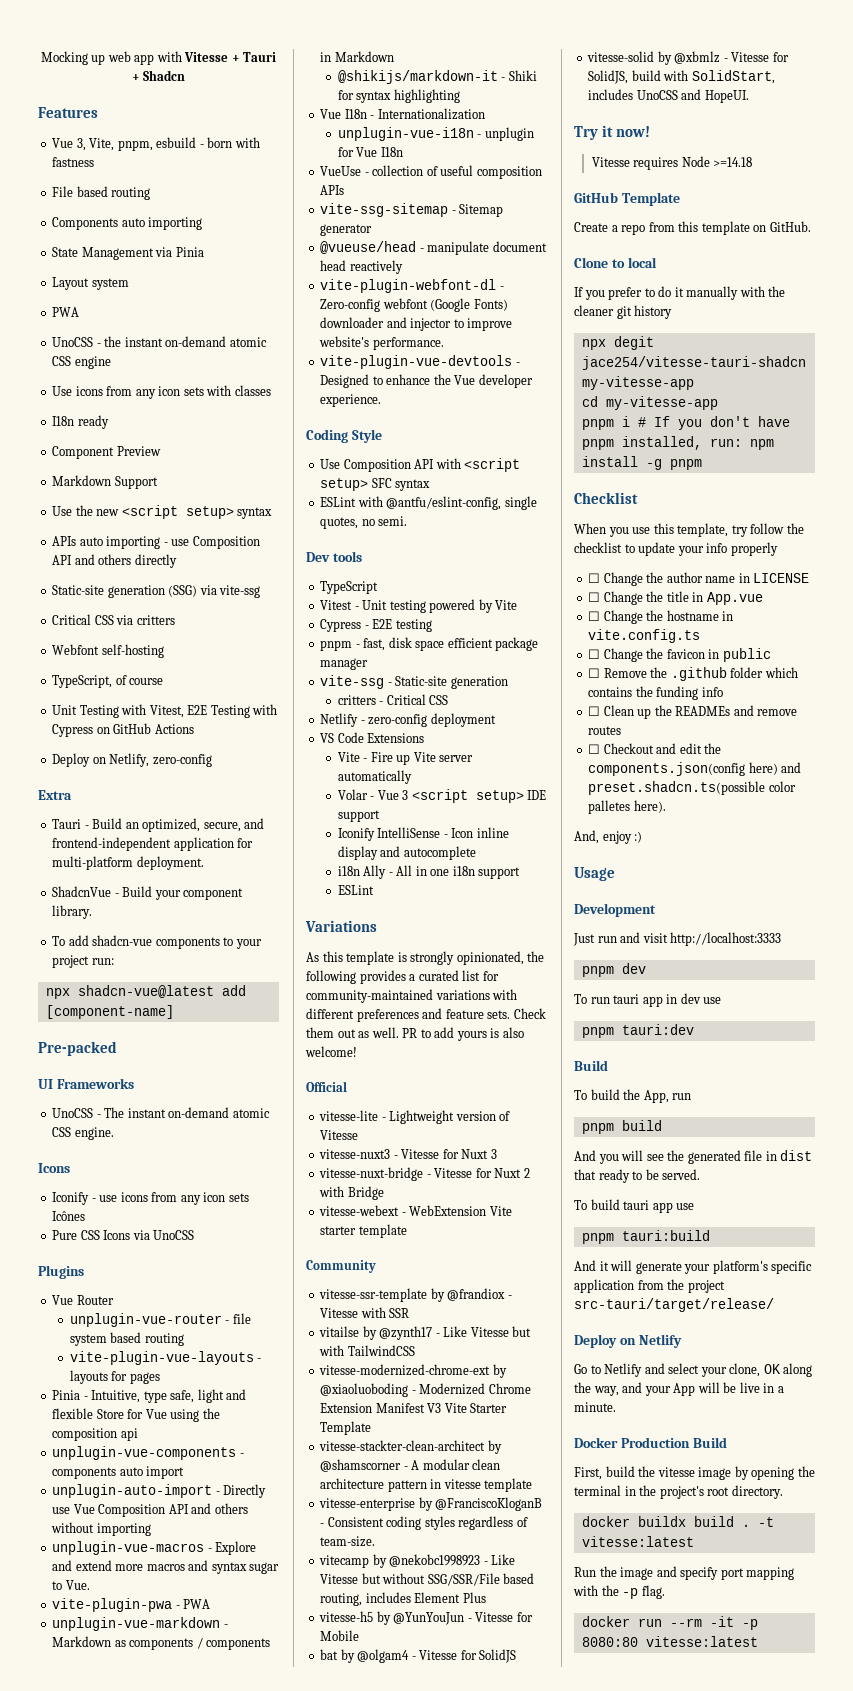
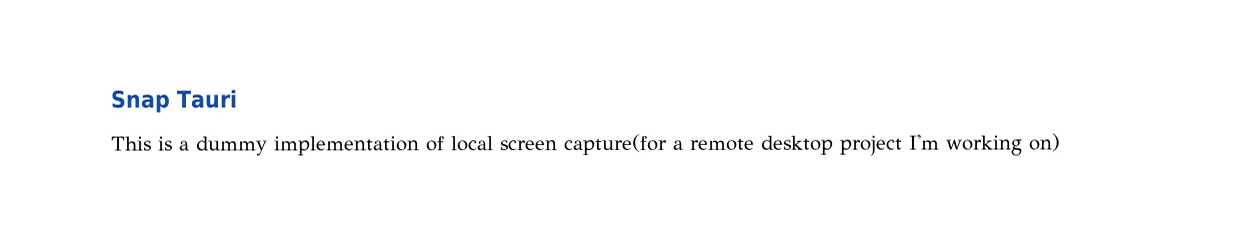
[40,51,277,65] [131,70,186,81] [38,107,98,118] [52,137,260,151] [52,157,95,167] [52,186,151,200] [52,217,203,230] [52,247,204,260] [52,277,129,290] [52,307,80,317] [52,336,267,347] [52,356,111,369] [52,385,271,399] [52,415,109,429] [52,446,161,459] [52,475,158,489] [52,505,273,519] [52,536,260,549] [52,554,177,568] [52,585,261,598] [52,614,175,625] [52,644,164,658] [52,675,164,688] [52,704,278,718] [52,723,194,737] [52,753,212,767] [38,790,72,800] [52,818,265,832] [52,837,254,851] [52,856,204,870] [52,886,244,900] [52,905,93,919] [52,935,262,949] [52,955,114,968] [45,985,246,999] [45,1005,174,1019] [38,1041,117,1056] [38,1078,134,1089] [52,1107,270,1118] [52,1127,114,1140] [38,1163,70,1173] [52,1192,249,1205] [52,1211,86,1221] [52,1230,195,1240] [38,1265,84,1279] [52,1295,114,1305] [69,1313,251,1327] [69,1332,184,1346] [69,1351,262,1365] [69,1370,160,1384] [52,1389,247,1403] [52,1408,220,1422] [52,1428,138,1441] [52,1446,244,1460] [52,1466,185,1479] [52,1484,267,1498] [52,1503,248,1517] [51,1522,151,1536] [52,1541,257,1555] [52,1560,280,1574] [52,1580,90,1590] [52,1598,211,1612] [52,1617,228,1631] [52,1636,271,1650] [320,51,394,62] [337,70,537,84] [337,89,460,103] [320,108,485,120] [337,127,534,141] [337,147,403,157] [320,165,542,179] [320,185,345,195] [320,203,504,217] [320,224,373,236] [320,241,547,255] [320,260,403,274] [320,279,504,293] [320,298,508,312] [320,317,513,331] [319,336,444,350] [320,355,520,369] [320,374,533,388] [320,394,382,407] [306,429,382,443] [320,458,521,472] [320,478,431,491] [320,496,537,510] [320,516,408,529] [306,551,362,562] [320,581,379,594] [320,599,518,613] [320,619,432,632] [320,637,539,651] [320,658,369,670] [320,675,508,689] [337,694,449,705] [320,713,496,727] [320,732,425,743] [337,752,474,765] [337,770,412,784] [337,789,547,803] [337,810,380,822] [337,827,509,841] [337,846,476,860] [337,865,521,879] [337,885,374,895] [305,920,377,932] [306,951,545,965] [306,970,499,984] [306,989,518,1003] [306,1008,546,1022] [306,1027,524,1041] [305,1046,357,1057] [306,1081,347,1092] [319,1110,511,1124] [320,1130,359,1140] [319,1149,497,1159] [319,1167,530,1181] [319,1186,384,1200] [319,1205,512,1216] [320,1224,407,1238] [306,1260,376,1273] [319,1288,512,1302] [320,1307,410,1318] [319,1326,532,1340] [319,1345,415,1356] [319,1364,507,1378] [320,1383,531,1397] [320,1403,508,1413] [320,1421,372,1435] [319,1440,502,1454] [320,1459,501,1472] [320,1478,533,1492] [319,1497,543,1511] [320,1516,528,1530] [320,1536,376,1547] [319,1554,516,1568] [320,1573,535,1586] [320,1592,486,1606] [319,1611,533,1625] [320,1630,360,1641] [320,1649,517,1663] [587,51,789,65] [588,70,775,84] [588,89,749,103] [574,125,651,140] [591,156,753,170] [574,192,680,206] [574,221,811,235] [574,257,657,268] [574,286,786,300] [574,305,673,319] [581,336,654,350] [581,356,806,370] [581,376,694,390] [581,396,718,410] [581,416,790,430] [581,436,774,450] [581,456,702,470] [574,492,638,504] [574,523,804,537] [574,542,778,556] [588,572,810,586] [588,591,763,605] [588,610,734,624] [588,629,701,643] [588,648,771,662] [588,667,798,681] [588,686,723,700] [588,705,798,719] [588,726,622,735] [588,743,722,754] [588,762,802,776] [588,781,796,795] [588,800,666,814] [574,830,643,844] [574,867,615,881] [574,903,656,917] [573,932,782,946] [581,963,646,977] [574,993,722,1007] [581,1024,694,1038] [574,1060,608,1071] [574,1089,692,1103] [581,1120,662,1134] [574,1150,813,1164] [574,1169,701,1183] [574,1199,695,1213] [581,1230,710,1244] [574,1260,813,1274] [574,1279,725,1293] [574,1298,774,1312] [574,1334,682,1348] [574,1363,813,1377] [574,1382,784,1396] [574,1402,616,1412] [574,1437,727,1448] [574,1466,815,1480] [574,1485,783,1499] [581,1516,774,1527] [581,1536,694,1547] [574,1566,795,1580] [573,1585,665,1599] [581,1616,758,1630] [581,1636,758,1647] Mocking up web app with Vitesse + Tauri + Shadcn // Features // Vue 3, Vite, pnpm, esbuild - born with fastness // File based routing // Components auto importing // State Management via Pinia // Layout system // PWA // UnoCSS - the instant on-demand atomic CSS engine // Use icons from any icon sets with classes // I18n ready // Component Preview // Markdown Support // Use the new <script setup> syntax // APIs auto importing - use Composition API and others directly // Static-site generation (SSG) via vite-ssg // Critical CSS via critters // Webfont self-hosting // TypeScript, of course // Unit Testing with Vitest, E2E Testing with Cypress on GitHub Actions // Deploy on Netlify, zero-config // Extra // Tauri - Build an optimized, secure, and frontend-independent application for multi-platform deployment. // ShadcnVue - Build your component library. // To add shadcn-vue components to your project run: // npx shadcn-vue@latest add [component-name] // Pre-packed // UI Frameworks // UnoCSS - The instant on-demand atomic CSS engine. // Icons // Iconify - use icons from any icon sets Icônes // Pure CSS Icons via UnoCSS // Plugins // Vue Router // unplugin-vue-router - file system based routing // vite-plugin-vue-layouts - layouts for pages // Pinia - Intuitive, type safe, light and flexible Store for Vue using the composition api // unplugin-vue-components - components auto import // unplugin-auto-import - Directly use Vue Composition API and others without importing // unplugin-vue-macros - Explore and extend more macros and syntax sugar to Vue. // vite-plugin-pwa - PWA // unplugin-vue-markdown - Markdown as components / components in Markdown // @shikijs/markdown-it - Shiki for syntax highlighting // Vue I18n - Internationalization // unplugin-vue-i18n - unplugin for Vue I18n // VueUse - collection of useful composition APIs // vite-ssg-sitemap - Sitemap generator // @vueuse/head - manipulate document head reactively // vite-plugin-webfont-dl - Zero-config webfont (Google Fonts) downloader and injector to improve website's performance. // vite-plugin-vue-devtools - Designed to enhance the Vue developer experience. // Coding Style // Use Composition API with <script setup> SFC syntax // ESLint with @antfu/eslint-config, single quotes, no semi. // Dev tools // TypeScript // Vitest - Unit testing powered by Vite // Cypress - E2E testing // pnpm - fast, disk space efficient package manager // vite-ssg - Static-site generation // critters - Critical CSS // Netlify - zero-config deployment // VS Code Extensions // Vite - Fire up Vite server automatically // Volar - Vue 3 <script setup> IDE support // Iconify IntelliSense - Icon inline display and autocomplete // i18n Ally - All in one i18n support // ESLint // Variations // As this template is strongly opinionated, the following provides a curated list for community-maintained variations with different preferences and feature sets. Check them out as well. PR to add yours is also welcome! // Official // vitesse-lite - Lightweight version of Vitesse // vitesse-nuxt3 - Vitesse for Nuxt 3 // vitesse-nuxt-bridge - Vitesse for Nuxt 2 with Bridge // vitesse-webext - WebExtension Vite starter template // Community // vitesse-ssr-template by @frandiox - Vitesse with SSR // vitailse by @zynth17 - Like Vitesse but with TailwindCSS // vitesse-modernized-chrome-ext by @xiaoluoboding - Modernized Chrome Extension Manifest V3 Vite Starter Template // vitesse-stackter-clean-architect by @shamscorner - A modular clean architecture pattern in vitesse template // vitesse-enterprise by @FranciscoKloganB - Consistent coding styles regardless of team-size. // vitecamp by @nekobc1998923 - Like Vitesse but without SSG/SSR/File based routing, includes Element Plus // vitesse-h5 by @YunYouJun - Vitesse for Mobile // bat by @olgam4 - Vitesse for SolidJS // vitesse-solid by @xbmlz - Vitesse for SolidJS, build with SolidStart, includes UnoCSS and HopeUI. // Try it now! // Vitesse requires Node >=14.18 // GitHub Template // Create a repo from this template on GitHub. // Clone to local // If you prefer to do it manually with the cleaner git history // npx degit jace254/vitesse-tauri-shadcn my-vitesse-app // cd my-vitesse-app // pnpm i # If you don't have pnpm installed, run: npm install -g pnpm // Checklist // When you use this template, try follow the checklist to update your info properly // ☐ Change the author name in LICENSE // ☐ Change the title in App.vue // ☐ Change the hostname in vite.config.ts // ☐ Change the favicon in public // ☐ Remove the .github folder which contains the funding info // ☐ Clean up the READMEs and remove routes // ☐ Checkout and edit the components.json(config here) and preset.shadcn.ts(possible color palletes here). // And, enjoy :) // Usage // Development // Just run and visit http://localhost:3333 // pnpm dev // To run tauri app in dev use // pnpm tauri:dev // Build // To build the App, run // pnpm build // And you will see the generated file in dist that ready to be served. // To build tauri app use // pnpm tauri:build // And it will generate your platform's specific application from the project src-tauri/target/release/ // Deploy on Netlify // Go to Netlify and select your clone, OK along the way, and your App will be live in a minute. // Docker Production Build // First, build the vitesse image by opening the terminal in the project's root directory. // docker buildx build . -t vitesse:latest // Run the image and specify port mapping with the -p flag. // docker run --rm -it -p 8080:80 vitesse:latest -> [110,89,237,113] [111,133,1061,156] Snap Tauri // This is a dummy implementation of local screen capture(for a remote desktop project I'm working on)

